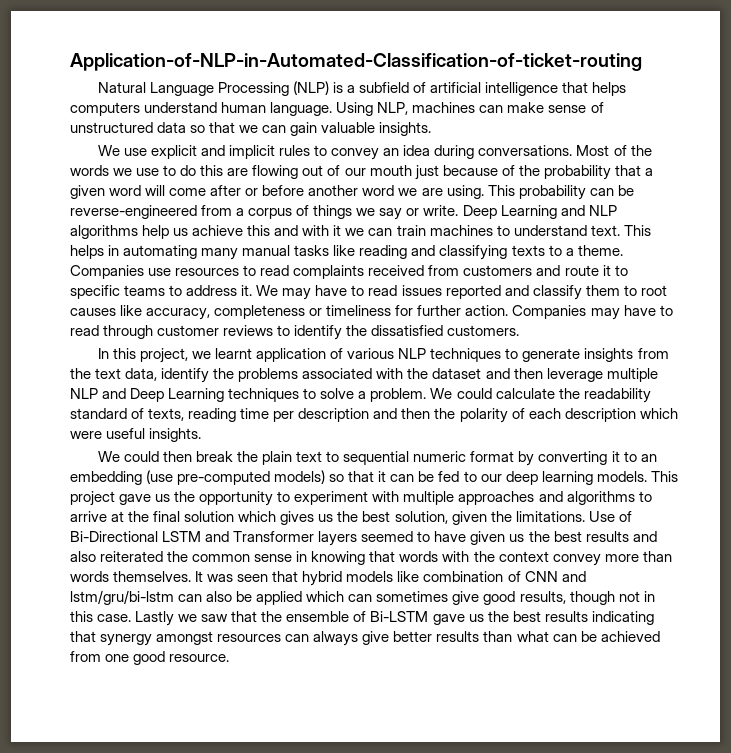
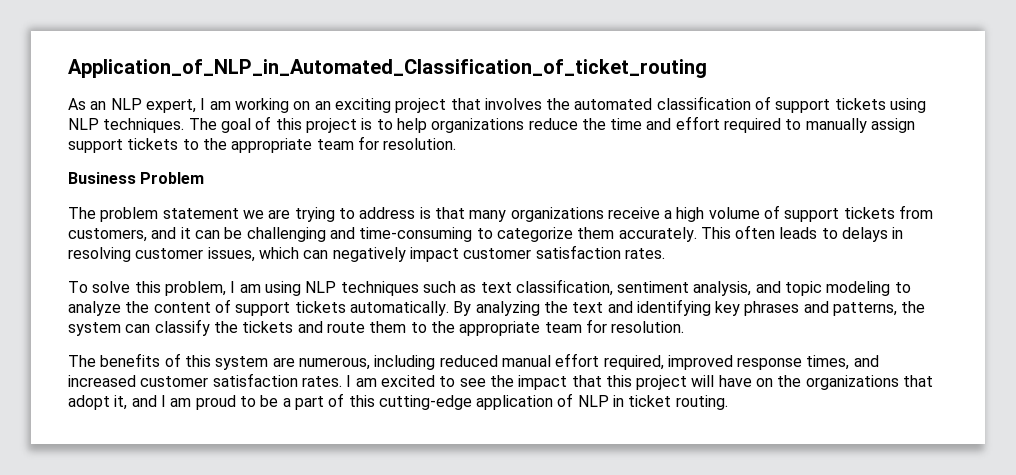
[70,53,642,71] [97,81,627,96] [70,102,604,116] [70,122,432,136] [97,145,652,160] [70,165,653,180] [70,185,634,200] [70,205,617,220] [70,225,651,239] [70,245,623,260] [70,265,628,279] [70,285,667,300] [70,305,673,320] [70,325,520,340] [97,348,669,363] [70,368,658,383] [70,388,651,403] [70,408,678,423] [70,428,202,442] [97,451,657,466] [70,470,678,485] [70,491,652,506] [70,511,632,525] [70,531,657,546] [70,551,672,566] [70,571,586,586] [70,590,655,605] [70,611,654,626] [70,631,660,646] [70,651,230,665] Application-of-NLP-in-Automated-Classification-of-ticket-routing // Natural Language Processing (NLP) is a subfield of artificial intelligence that helps computers understand human language. Using NLP, machines can make sense of unstructured data so that we can gain valuable insights. // We use explicit and implicit rules to convey an idea during conversations. Most of the words we use to do this are flowing out of our mouth just because of the probability that a given word will come after or before another word we are using. This probability can be reverse-engineered from a corpus of things we say or write. Deep Learning and NLP algorithms help us achieve this and with it we can train machines to understand text. This helps in automating many manual tasks like reading and classifying texts to a theme. Companies use resources to read complaints received from customers and route it to specific teams to address it. We may have to read issues reported and classify them to root causes like accuracy, completeness or timeliness for further action. Companies may have to read through customer reviews to identify the dissatisfied customers. // In this project, we learnt application of various NLP techniques to generate insights from the text data, identify the problems associated with the dataset and then leverage multiple NLP and Deep Learning techniques to solve a problem. We could calculate the readability standard of texts, reading time per description and then the polarity of each description which were useful insights. // We could then break the plain text to sequential numeric format by converting it to an embedding (use pre-computed models) so that it can be fed to our deep learning models. This project gave us the opportunity to experiment with multiple approaches and algorithms to arrive at the final solution which gives us the best solution, given the limitations. Use of Bi-Directional LSTM and Transformer layers seemed to have given us the best results and also reiterated the common sense in knowing that words with the context convey more than words themselves. It was seen that hybrid models like combination of CNN and lstm/gru/bi-lstm can also be applied which can sometimes give good results, though not in this case. Lastly we saw that the ensemble of Bi-LSTM gave us the best results indicating that synergy amongst resources can always give better results than what can be achieved from one good resource. -> [68,59,707,78] [68,96,927,113] [68,116,916,133] [68,136,457,153] [68,172,205,184] [68,205,934,222] [68,225,904,242] [68,245,665,262] [68,279,911,296] [68,299,926,316] [68,319,685,336] [68,353,879,370] [68,373,934,390] [68,393,728,410] Application_of_NLP_in_Automated_Classification_of_ticket_routing // As an NLP expert, I am working on an exciting project that involves the automated classification of support tickets using NLP techniques. The goal of this project is to help organizations reduce the time and effort required to manually assign support tickets to the appropriate team for resolution. // Business Problem // The problem statement we are trying to address is that many organizations receive a high volume of support tickets from customers, and it can be challenging and time-consuming to categorize them accurately. This often leads to delays in resolving customer issues, which can negatively impact customer satisfaction rates. // To solve this problem, I am using NLP techniques such as text classification, sentiment analysis, and topic modeling to analyze the content of support tickets automatically. By analyzing the text and identifying key phrases and patterns, the system can classify the tickets and route them to the appropriate team for resolution. // The benefits of this system are numerous, including reduced manual effort required, improved response times, and increased customer satisfaction rates. I am excited to see the impact that this project will have on the organizations that adopt it, and I am proud to be a part of this cutting-edge application of NLP in ticket routing.

